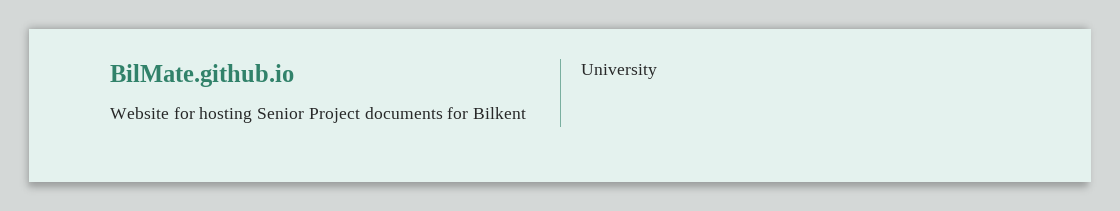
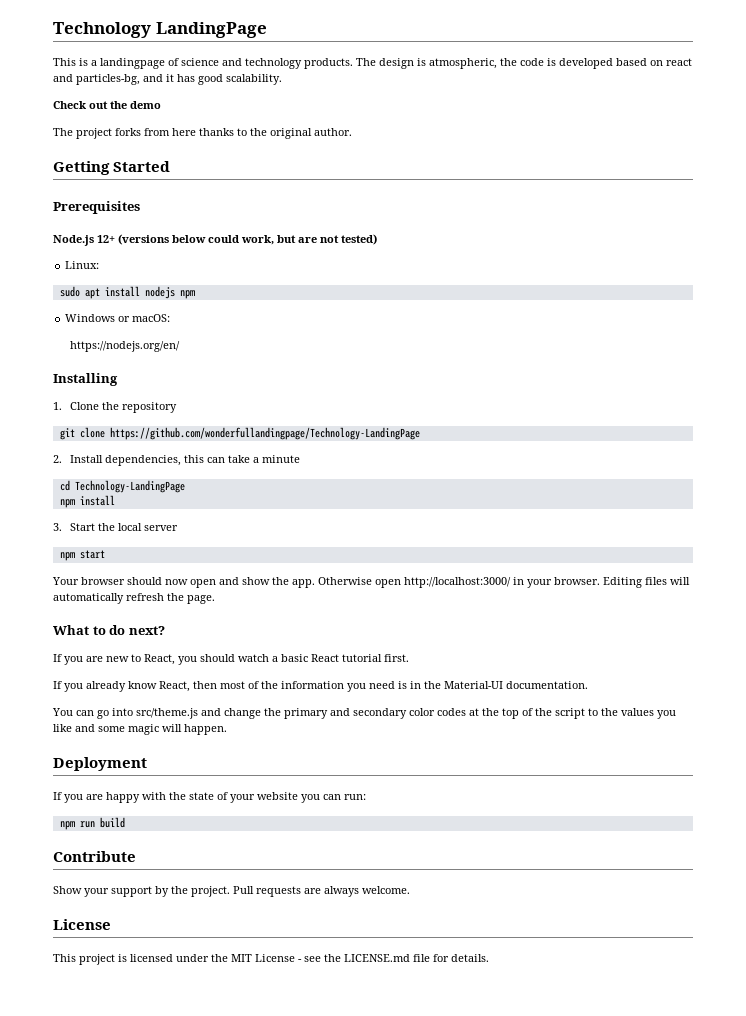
[110,64,294,87] [110,107,527,123] [581,64,657,79] BilMate.github.io // Website for hosting Senior Project documents for Bilkent University -> [53,22,267,38] [53,58,692,69] [53,74,282,85] [53,101,161,109] [53,128,352,139] [53,161,171,175] [53,201,140,214] [53,234,377,246] [65,261,100,269] [59,286,195,299] [65,314,171,322] [70,341,181,352] [53,373,118,386] [53,402,178,413] [59,427,420,440] [53,455,301,466] [59,480,185,493] [59,495,115,508] [53,523,179,531] [59,550,105,561] [52,577,690,588] [53,593,215,604] [53,625,165,635] [53,654,409,665] [53,681,588,692] [52,708,676,719] [53,724,227,735] [53,757,147,771] [53,792,366,803] [59,817,125,830] [53,851,136,862] [53,886,410,897] [53,919,111,930] [53,954,489,965] Technology LandingPage // This is a landingpage of science and technology products. The design is atmospheric, the code is developed based on react and particles-bg, and it has good scalability. // Check out the demo // The project forks from here thanks to the original author. // Getting Started // Prerequisites // Node.js 12+ (versions below could work, but are not tested) // Linux: // sudo apt install nodejs npm // Windows or macOS: // https://nodejs.org/en/ // Installing // 1. Clone the repository // git clone https://github.com/wonderfullandingpage/Technology-LandingPage // 2. Install dependencies, this can take a minute // cd Technology-LandingPage // npm install // 3. Start the local server // npm start // Your browser should now open and show the app. Otherwise open http://localhost:3000/ in your browser. Editing files will automatically refresh the page. // What to do next? // If you are new to React, you should watch a basic React tutorial first. // If you already know React, then most of the information you need is in the Material-UI documentation. // You can go into src/theme.js and change the primary and secondary color codes at the top of the script to the values you like and some magic will happen. // Deployment // If you are happy with the state of your website you can run: // npm run build // Contribute // Show your support by the project. Pull requests are always welcome. // License // This project is licensed under the MIT License - see the LICENSE.md file for details.

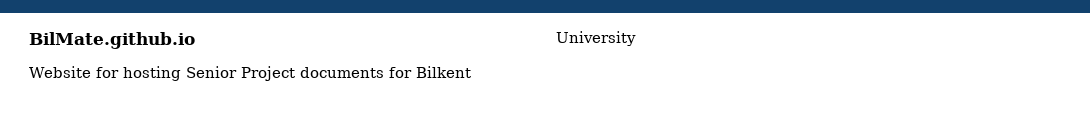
[53,22,267,38] [53,58,692,69] [53,74,282,85] [53,101,161,109] [53,128,352,139] [53,161,171,175] [53,201,140,214] [53,234,377,246] [65,261,100,269] [59,286,195,299] [65,314,171,322] [70,341,181,352] [53,373,118,386] [53,402,178,413] [59,427,420,440] [53,455,301,466] [59,480,185,493] [59,495,115,508] [53,523,179,531] [59,550,105,561] [52,577,690,588] [53,593,215,604] [53,625,165,635] [53,654,409,665] [53,681,588,692] [52,708,676,719] [53,724,227,735] [53,757,147,771] [53,792,366,803] [59,817,125,830] [53,851,136,862] [53,886,410,897] [53,919,111,930] [53,954,489,965] Technology LandingPage // This is a landingpage of science and technology products. The design is atmospheric, the code is developed based on react and particles-bg, and it has good scalability. // Check out the demo // The project forks from here thanks to the original author. // Getting Started // Prerequisites // Node.js 12+ (versions below could work, but are not tested) // Linux: // sudo apt install nodejs npm // Windows or macOS: // https://nodejs.org/en/ // Installing // 1. Clone the repository // git clone https://github.com/wonderfullandingpage/Technology-LandingPage // 2. Install dependencies, this can take a minute // cd Technology-LandingPage // npm install // 3. Start the local server // npm start // Your browser should now open and show the app. Otherwise open http://localhost:3000/ in your browser. Editing files will automatically refresh the page. // What to do next? // If you are new to React, you should watch a basic React tutorial first. // If you already know React, then most of the information you need is in the Material-UI documentation. // You can go into src/theme.js and change the primary and secondary color codes at the top of the script to the values you like and some magic will happen. // Deployment // If you are happy with the state of your website you can run: // npm run build // Contribute // Show your support by the project. Pull requests are always welcome. // License // This project is licensed under the MIT License - see the LICENSE.md file for details. -> [29,32,195,49] [29,66,471,81] [556,31,636,46] BilMate.github.io // Website for hosting Senior Project documents for Bilkent University

